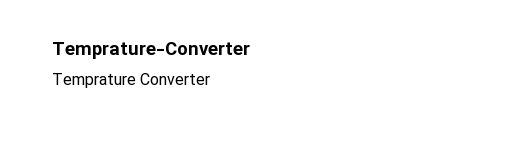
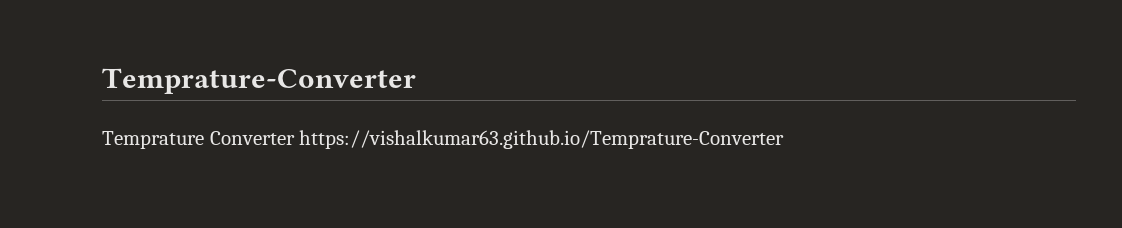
(211, 79) none -> [299,130,785,149] https://vishalkumar63.github.io/Temprature-Converter

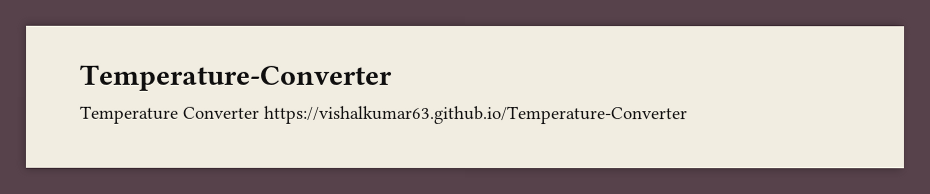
[102,68,416,94] [102,130,785,149] Temprature-Converter // Temprature Converter https://vishalkumar63.github.io/Temprature-Converter -> [80,64,393,91] [79,105,687,125] Temperature-Converter // Temperature Converter https://vishalkumar63.github.io/Temperature-Converter

